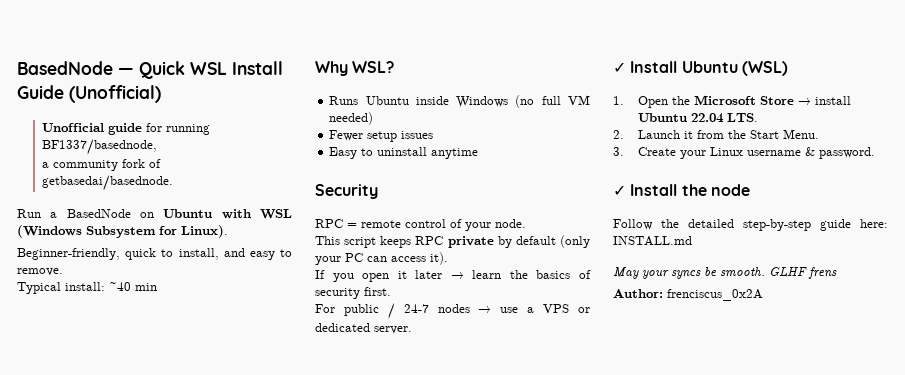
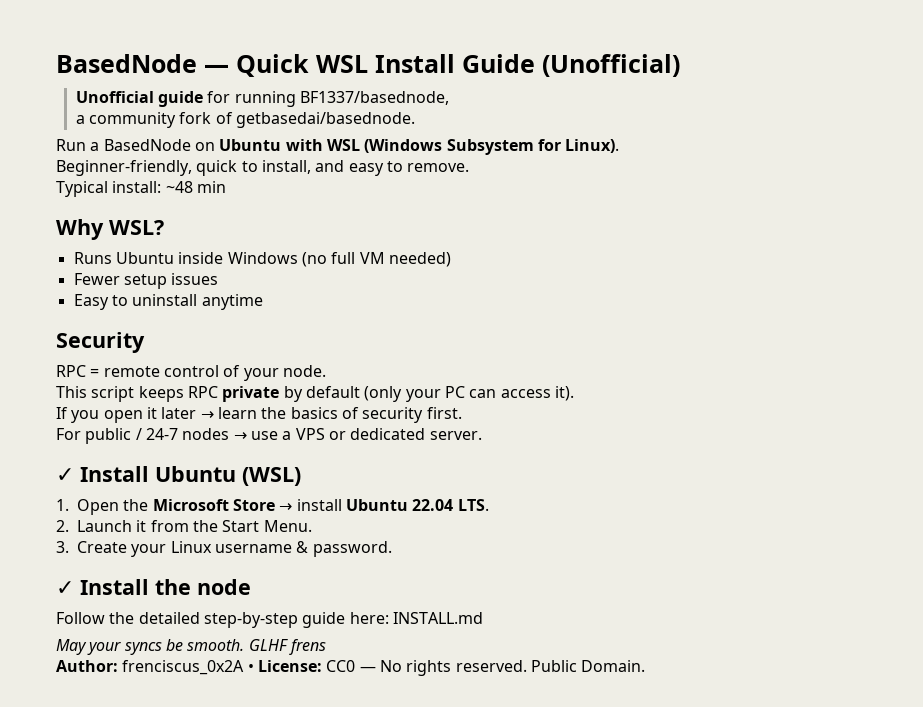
[109,282,131,291] ~40 -> [165,181,193,193] ~48
(763, 295) none -> [247,660,646,676] • License: CC0 — No rights reserved. Public Domain.

